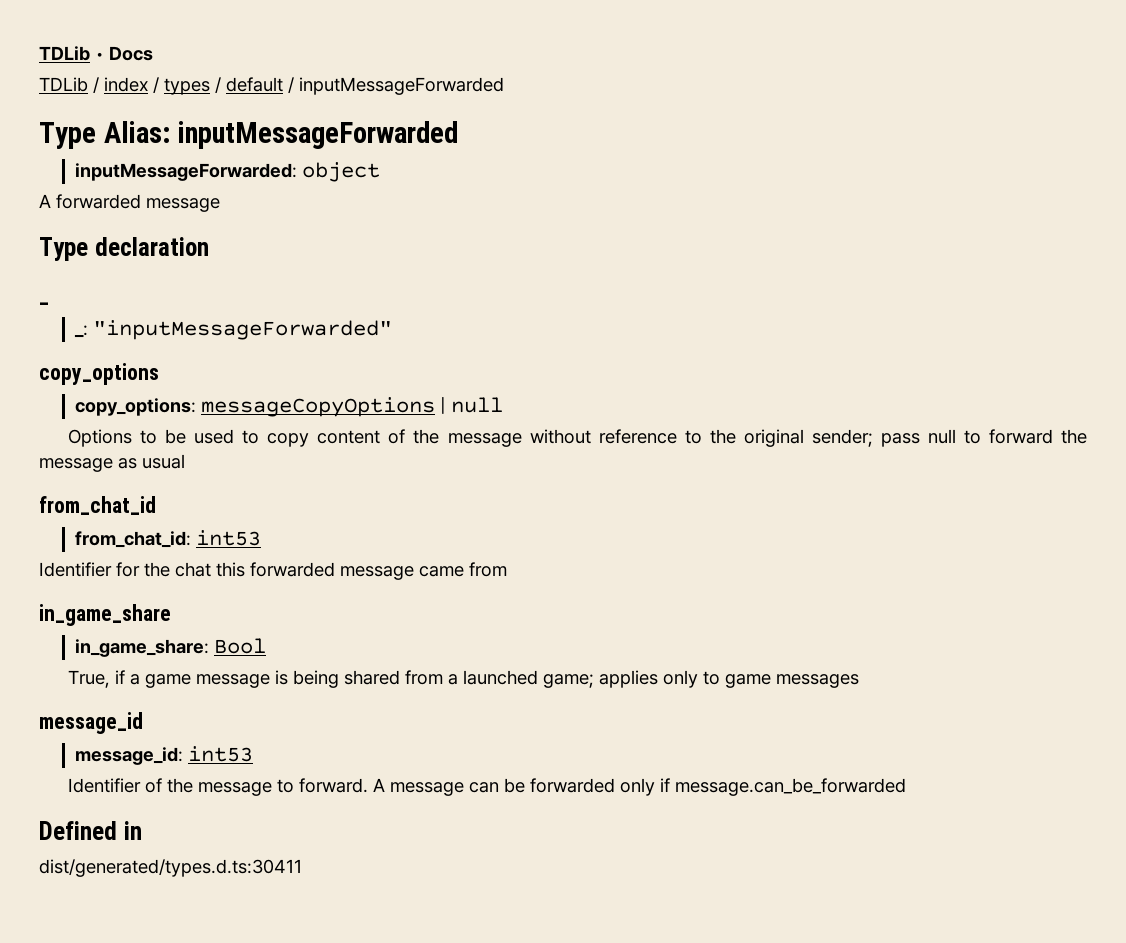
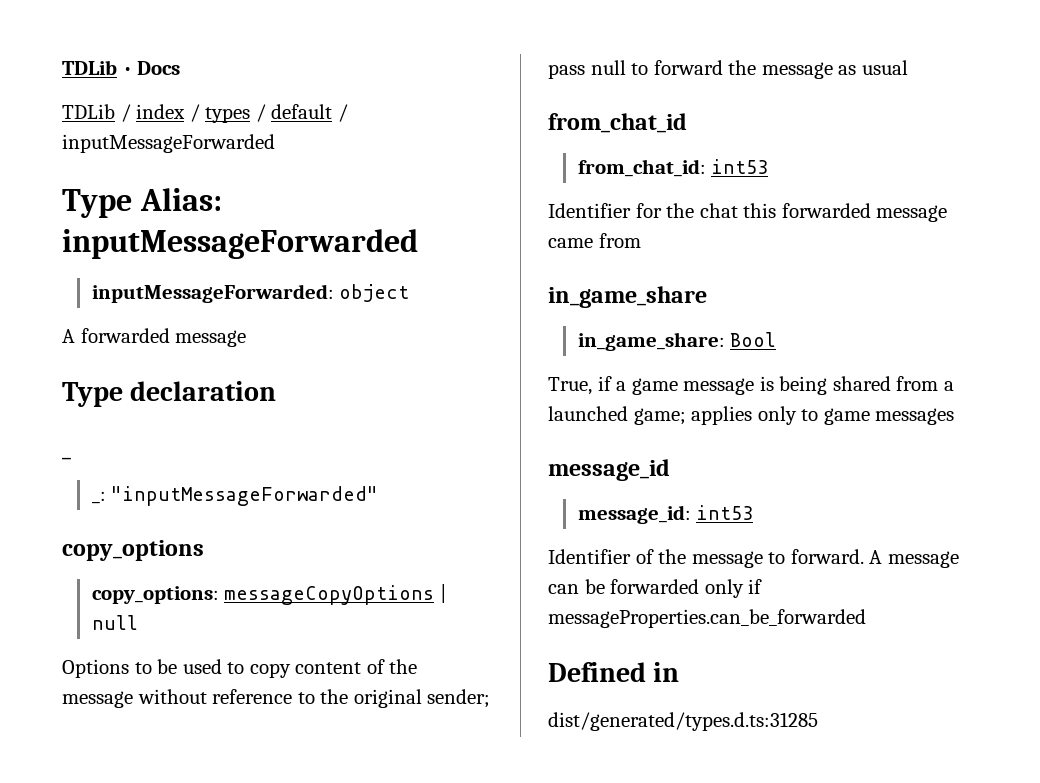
[675,778,907,796] message.can_be_forwarded -> [548,609,866,628] messageProperties.can_be_forwarded
[39,859,302,877] dist/generated/types.d.ts:30411 -> [548,712,818,731] dist/generated/types.d.ts:31285

